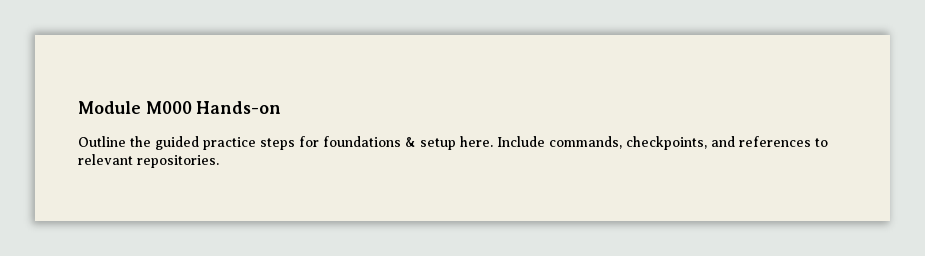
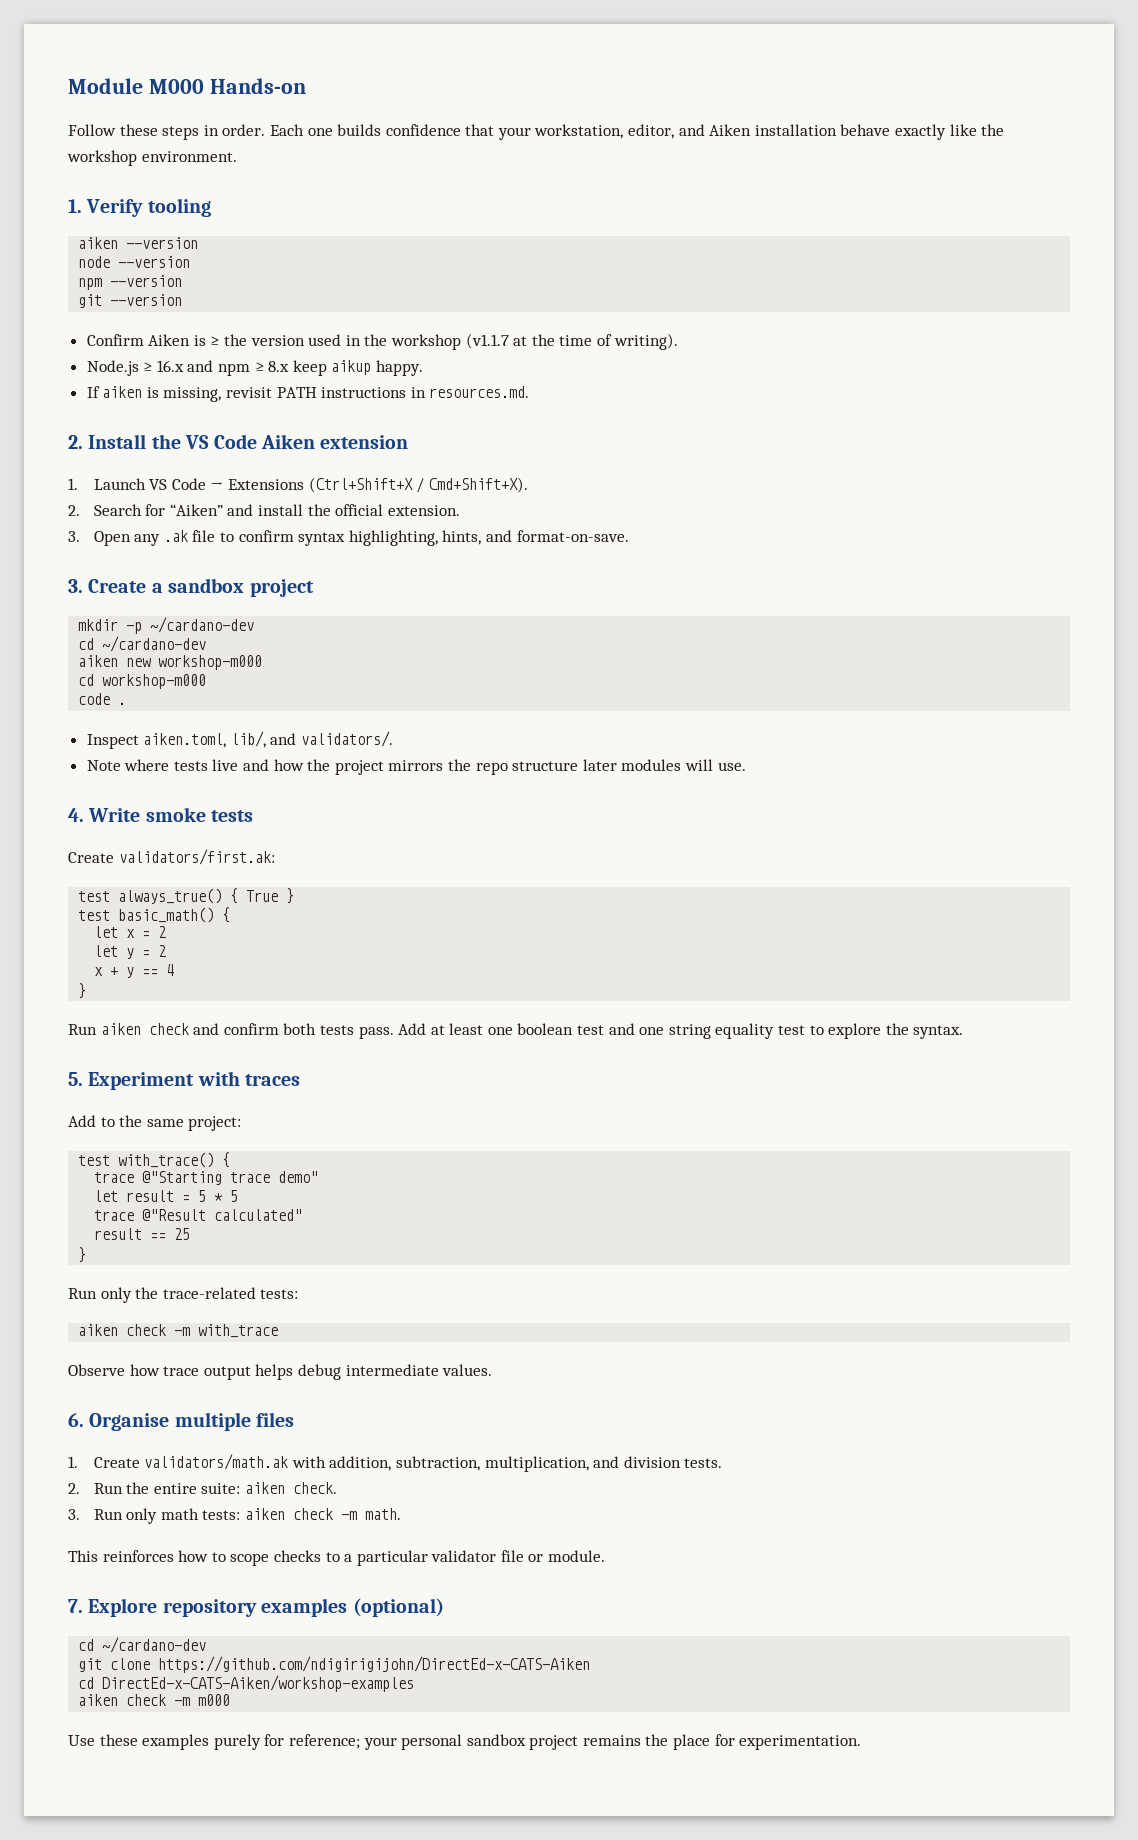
[78,136,828,150] [78,154,219,168] Outline the guided practice steps for foundations & setup here. Include commands, checkpoints, and references to relevant repositories. -> [68,124,1005,140] [67,150,237,166] [68,198,211,217] [78,237,199,249] [78,256,191,268] [78,275,183,290] [78,294,183,308] [86,333,678,350] [86,360,424,376] [86,386,530,402] [68,434,409,449] [68,477,528,493] [68,504,460,516] [68,530,629,546] [68,578,314,597] [78,617,255,634] [78,636,207,652] [78,655,263,670] [78,674,207,689] [78,693,127,705] [86,731,394,749] [86,759,746,775] [68,807,254,822] [68,849,275,865] [78,888,295,904] [78,907,231,923] [94,926,167,938] [94,945,167,959] [94,964,175,978] [78,983,87,999] [68,1023,964,1039] [68,1071,301,1090] [68,1115,242,1131] [78,1152,231,1168] [94,1171,319,1185] [94,1190,239,1202] [94,1209,303,1221] [94,1228,191,1240] [78,1247,87,1263] [68,1287,299,1303] [78,1324,279,1338] [68,1364,493,1380] [68,1412,295,1431] [68,1454,723,1472] [68,1482,337,1494] [68,1508,401,1524] [68,1550,606,1566] [68,1598,444,1617] [78,1637,207,1653] [78,1656,591,1673] [78,1675,415,1692] [78,1694,231,1706] [68,1734,862,1750] Follow these steps in order. Each one builds confidence that your workstation, editor, and Aiken installation behave exactly like the workshop environment. // 1. Verify tooling // aiken --version // node --version // npm --version // git --version // Confirm Aiken is ≥ the version used in the workshop (v1.1.7 at the time of writing). // Node.js ≥ 16.x and npm ≥ 8.x keep aikup happy. // If aiken is missing, revisit PATH instructions in resources.md. // 2. Install the VS Code Aiken extension // 1. Launch VS Code → Extensions (Ctrl+Shift+X / Cmd+Shift+X). // 2. Search for “Aiken” and install the official extension. // 3. Open any .ak file to confirm syntax highlighting, hints, and format-on-save. // 3. Create a sandbox project // mkdir -p ~/cardano-dev // cd ~/cardano-dev // aiken new workshop-m000 // cd workshop-m000 // code . // Inspect aiken.toml, lib/, and validators/. // Note where tests live and how the project mirrors the repo structure later modules will use. // 4. Write smoke tests // Create validators/first.ak: // test always_true() { True } // test basic_math() { // let x = 2 // let y = 2 // x + y == 4 // } // Run aiken check and confirm both tests pass. Add at least one boolean test and one string equality test to explore the syntax. // 5. Experiment with traces // Add to the same project: // test with_trace() { // trace @"Starting trace demo" // let result = 5 * 5 // trace @"Result calculated" // result == 25 // } // Run only the trace-related tests: // aiken check -m with_trace // Observe how trace output helps debug intermediate values. // 6. Organise multiple files // 1. Create validators/math.ak with addition, subtraction, multiplication, and division tests. // 2. Run the entire suite: aiken check. // 3. Run only math tests: aiken check -m math. // This reinforces how to scope checks to a particular validator file or module. // 7. Explore repository examples (optional) // cd ~/cardano-dev // git clone https://github.com/ndigirigijohn/DirectEd-x-CATS-Aiken // cd DirectEd-x-CATS-Aiken/workshop-examples // aiken check -m m000 // Use these examples purely for reference; your personal sandbox project remains the place for experimentation.

